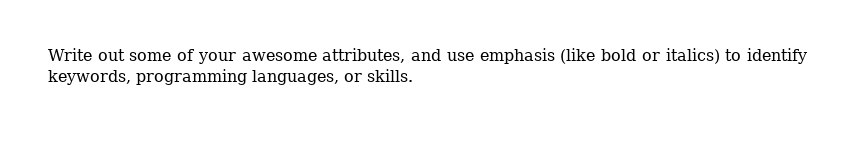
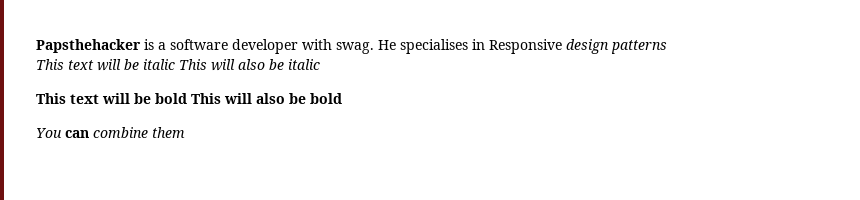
[48,48,808,64] [48,69,413,85] Write out some of your awesome attributes, and use emphasis (like bold or italics) to identify keywords, programming languages, or skills. -> [36,39,667,54] [36,59,320,71] [36,93,342,104] [36,127,185,138] Papsthehacker is a software developer with swag. He specialises in Responsive design patterns // This text will be italic This will also be italic // This text will be bold This will also be bold // You can combine them

